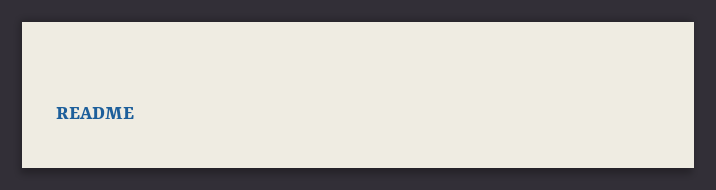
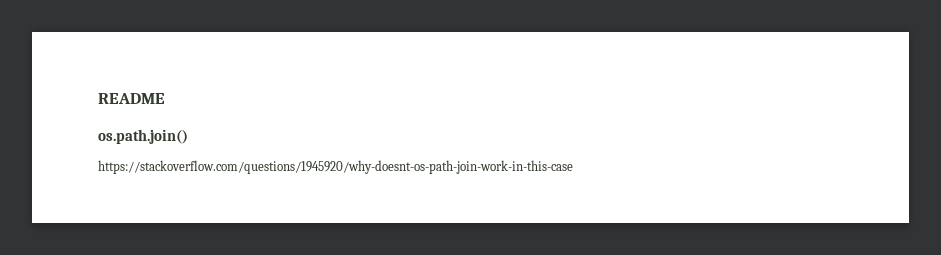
(134, 113) none -> [98,129,188,144] [98,160,573,174] // os.path.join() // https://stackoverflow.com/questions/1945920/why-doesnt-os-path-join-work-in-this-case

